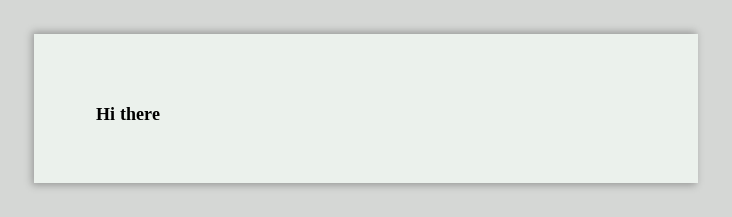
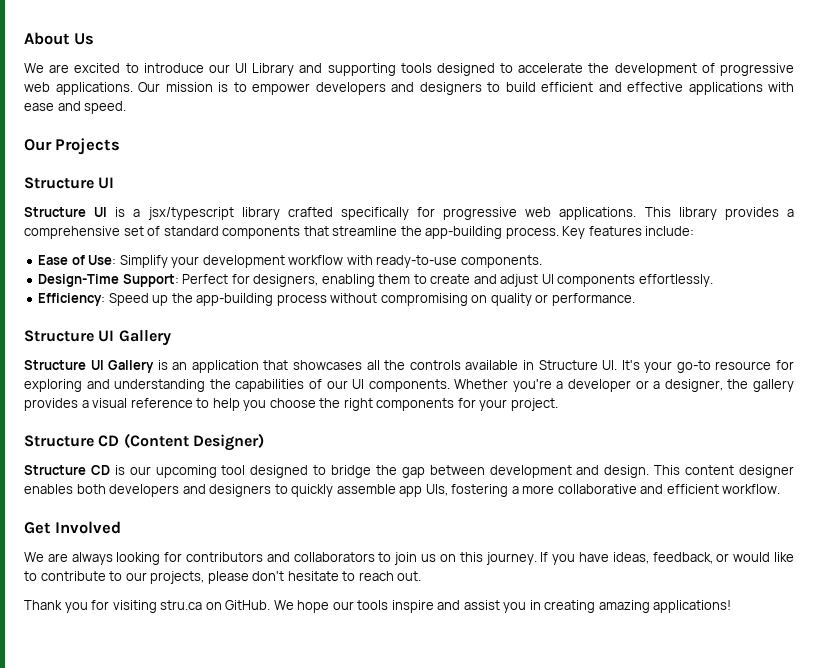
[96,107,160,120] Hi there -> [24,32,95,45] [24,63,794,76] [24,82,794,95] [24,101,127,114] [24,138,121,155] [24,177,115,189] [24,207,794,220] [24,226,695,239] [38,255,542,268] [38,274,713,287] [38,293,635,306] [24,330,171,346] [24,360,794,373] [24,379,795,392] [24,398,558,411] [24,433,264,451] [24,465,794,478] [24,484,781,497] [24,521,122,534] [24,552,795,565] [24,571,422,584] [24,600,732,613] About Us // We are excited to introduce our UI Library and supporting tools designed to accelerate the development of progressive web applications. Our mission is to empower developers and designers to build efficient and effective applications with ease and speed. // Our Projects // Structure UI // Structure UI is a jsx/typescript library crafted specifically for progressive web applications. This library provides a comprehensive set of standard components that streamline the app-building process. Key features include: // Ease of Use: Simplify your development workflow with ready-to-use components. // Design-Time Support: Perfect for designers, enabling them to create and adjust UI components effortlessly. // Efficiency: Speed up the app-building process without compromising on quality or performance. // Structure UI Gallery // Structure UI Gallery is an application that showcases all the controls available in Structure UI. It's your go-to resource for exploring and understanding the capabilities of our UI components. Whether you're a developer or a designer, the gallery provides a visual reference to help you choose the right components for your project. // Structure CD (Content Designer) // Structure CD is our upcoming tool designed to bridge the gap between development and design. This content designer enables both developers and designers to quickly assemble app UIs, fostering a more collaborative and efficient workflow. // Get Involved // We are always looking for contributors and collaborators to join us on this journey. If you have ideas, feedback, or would like to contribute to our projects, please don't hesitate to reach out. // Thank you for visiting stru.ca on GitHub. We hope our tools inspire and assist you in creating amazing applications!

